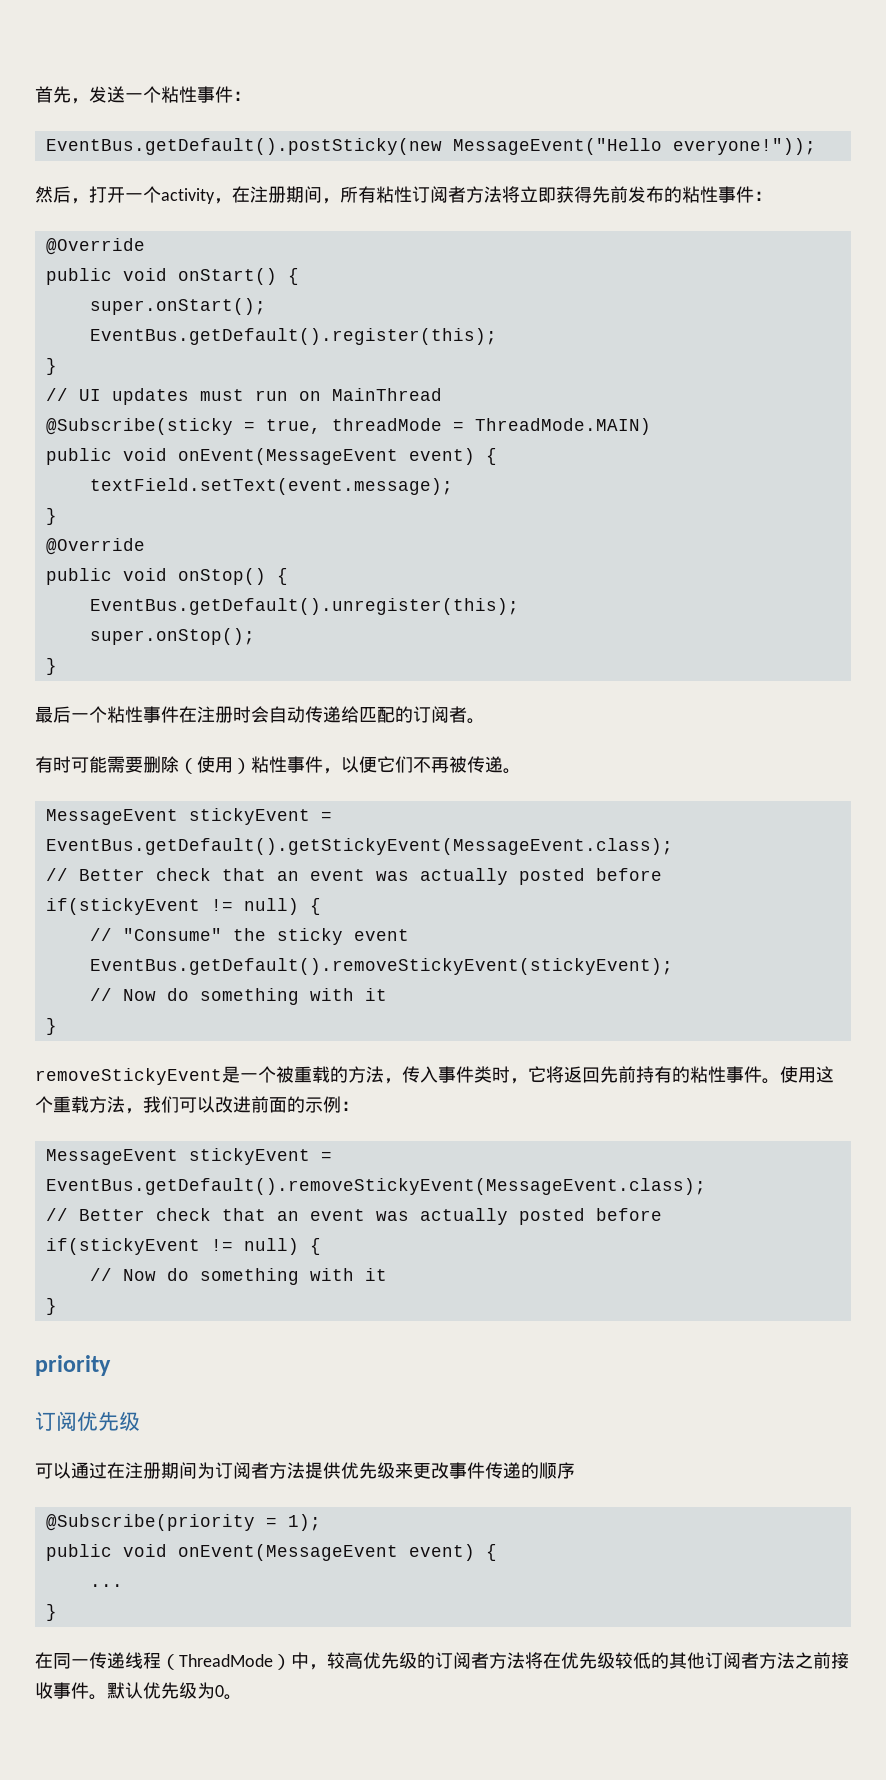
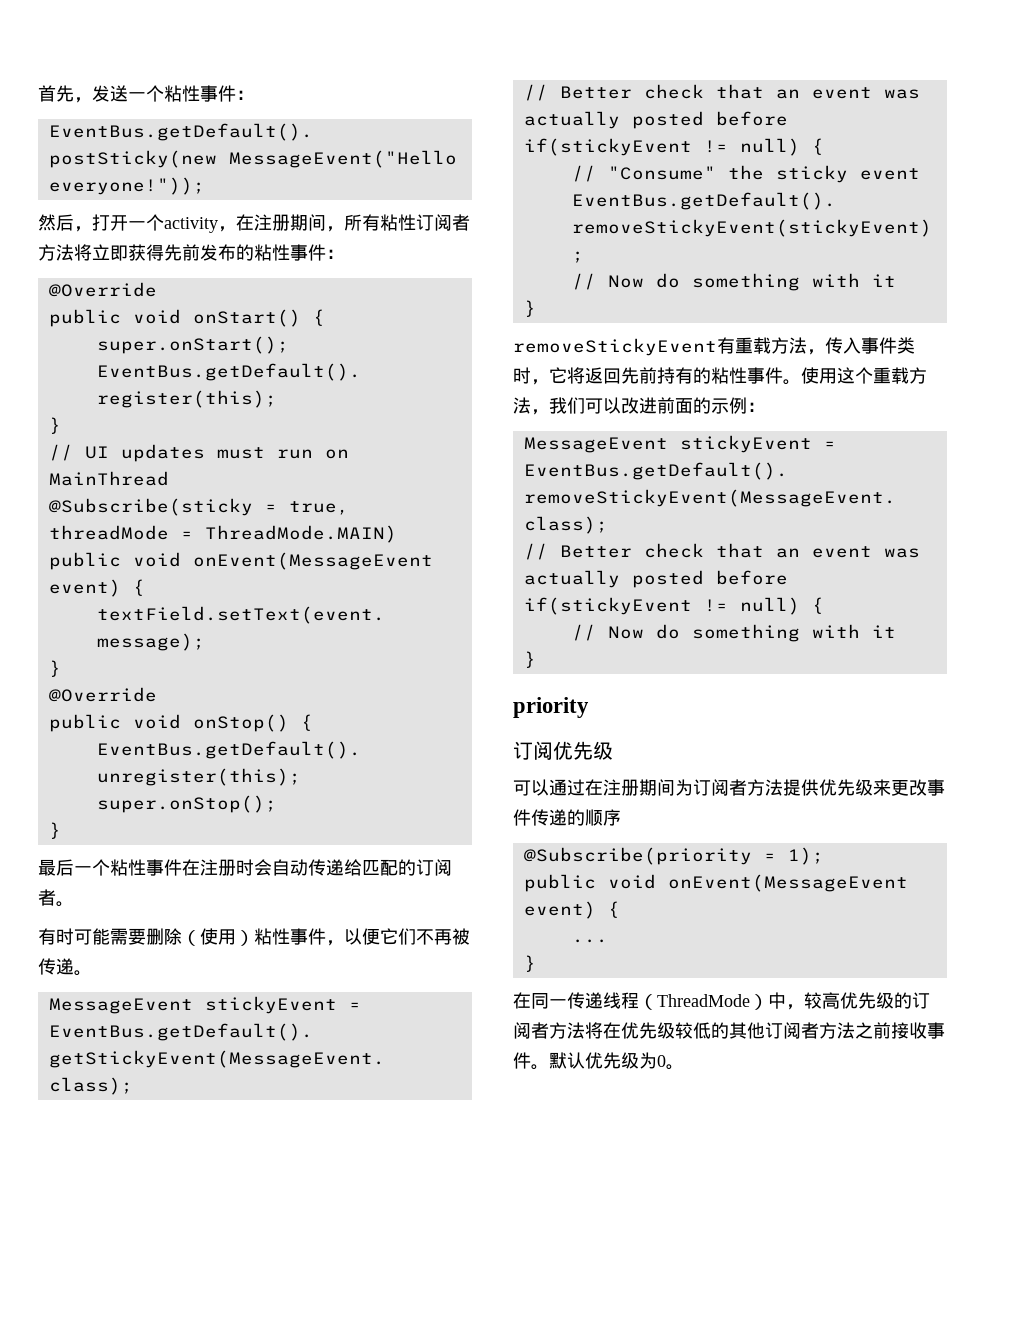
[222,1066,348,1083] 是一个被重载的 -> [717,337,771,354] 有重载

